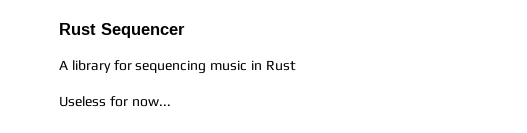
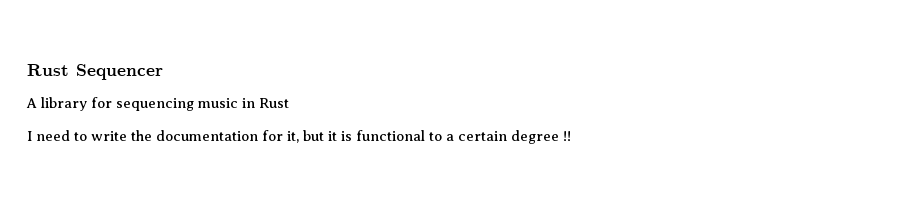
[59,96,171,107] Useless for now... -> [27,130,571,144] I need to write the documentation for it, but it is functional to a certain degree !!

